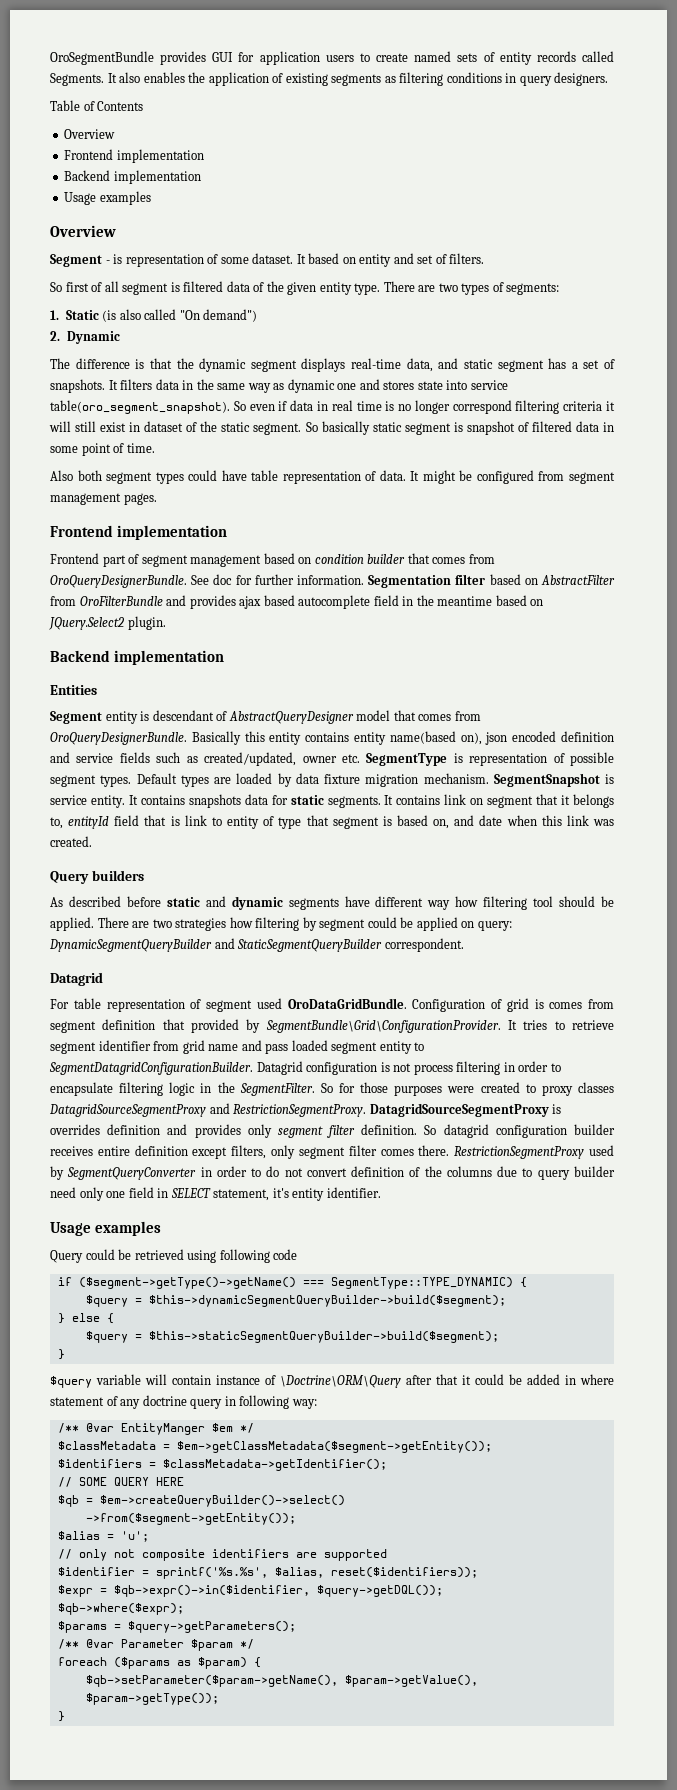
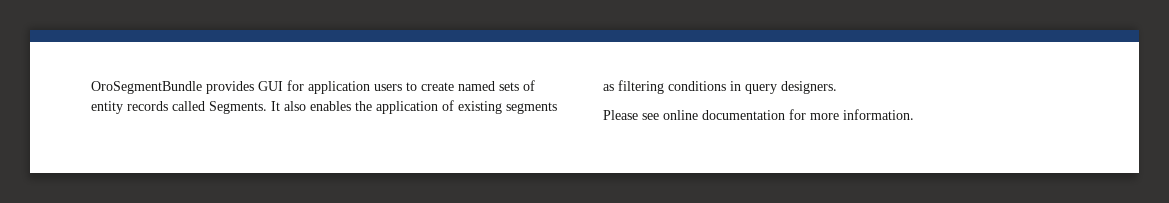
[50,100,144,111] [64,129,116,139] [64,149,204,163] [64,170,201,184] [64,191,151,205] [50,225,116,237] [50,253,485,267] [50,281,560,295] [50,309,258,322] [50,331,120,344] [50,358,615,372] [50,379,508,393] [50,400,615,414] [49,421,614,435] [50,443,155,456] [50,470,616,484] [50,493,157,505] [50,525,228,540] [50,553,495,567] [50,574,615,588] [50,595,544,609] [49,616,166,630] [50,650,225,665] [50,685,97,695] [50,710,481,724] [50,731,615,745] [50,752,615,766] [50,773,614,787] [50,794,614,808] [50,815,614,829] [50,836,92,847] [50,870,144,884] [50,896,615,910] [50,917,512,931] [49,938,464,952] [50,972,103,986] [50,998,614,1012] [50,1019,614,1033] [50,1040,425,1054] [49,1061,561,1075] [50,1082,615,1096] [49,1103,562,1117] [50,1124,615,1138] [50,1145,614,1159] [50,1166,615,1180] [50,1187,381,1201] [50,1221,162,1236] [50,1249,298,1263] [57,1277,527,1289] [85,1295,506,1307] [57,1313,114,1324] [85,1331,499,1343] [57,1349,65,1360] [50,1374,614,1388] [50,1395,317,1409] [57,1423,254,1435] [57,1441,492,1453] [57,1459,387,1471] [57,1477,184,1487] [57,1495,345,1507] [85,1513,296,1525] [57,1531,149,1542] [57,1549,387,1561] [57,1567,478,1579] [57,1585,443,1597] [57,1603,184,1615] [57,1621,296,1633] [57,1639,254,1651] [57,1657,261,1669] [85,1675,478,1687] [85,1693,219,1705] [57,1711,65,1722] Table of Contents // Overview // Frontend implementation // Backend implementation // Usage examples // Overview // Segment - is representation of some dataset. It based on entity and set of filters. // So first of all segment is filtered data of the given entity type. There are two types of segments: // 1. Static (is also called "On demand") // 2. Dynamic // The difference is that the dynamic segment displays real-time data, and static segment has a set of snapshots. It filters data in the same way as dynamic one and stores state into service table(oro_segment_snapshot). So even if data in real time is no longer correspond filtering criteria it will still exist in dataset of the static segment. So basically static segment is snapshot of filtered data in some point of time. // Also both segment types could have table representation of data. It might be configured from segment management pages. // Frontend implementation // Frontend part of segment management based on condition builder that comes from OroQueryDesignerBundle. See doc for further information. Segmentation filter based on AbstractFilter from OroFilterBundle and provides ajax based autocomplete field in the meantime based on JQuery.Select2 plugin. // Backend implementation // Entities // Segment entity is descendant of AbstractQueryDesigner model that comes from OroQueryDesignerBundle. Basically this entity contains entity name(based on), json encoded definition and service fields such as created/updated, owner etc. SegmentType is representation of possible segment types. Default types are loaded by data fixture migration mechanism. SegmentSnapshot is service entity. It contains snapshots data for static segments. It contains link on segment that it belongs to, entityId field that is link to entity of type that segment is based on, and date when this link was created. // Query builders // As described before static and dynamic segments have different way how filtering tool should be applied. There are two strategies how filtering by segment could be applied on query: DynamicSegmentQueryBuilder and StaticSegmentQueryBuilder correspondent. // Datagrid // For table representation of segment used OroDataGridBundle. Configuration of grid is comes from segment definition that provided by SegmentBundle\Grid\ConfigurationProvider. It tries to retrieve segment identifier from grid name and pass loaded segment entity to SegmentDatagridConfigurationBuilder. Datagrid configuration is not process filtering in order to encapsulate filtering logic in the SegmentFilter. So for those purposes were created to proxy classes DatagridSourceSegmentProxy and RestrictionSegmentProxy. DatagridSourceSegmentProxy is overrides definition and provides only segment filter definition. So datagrid configuration builder receives entire definition except filters, only segment filter comes there. RestrictionSegmentProxy used by SegmentQueryConverter in order to do not convert definition of the columns due to query builder need only one field in SELECT statement, it's entity identifier. // Usage examples // Query could be retrieved using following code // if ($segment->getType()->getName() === SegmentType::TYPE_DYNAMIC) { // $query = $this->dynamicSegmentQueryBuilder->build($segment); // } else { // $query = $this->staticSegmentQueryBuilder->build($segment); // } // $query variable will contain instance of \Doctrine\ORM\Query after that it could be added in where statement of any doctrine query in following way: // /** @var EntityManger $em */ // $classMetadata = $em->getClassMetadata($segment->getEntity()); // $identifiers = $classMetadata->getIdentifier(); // // SOME QUERY HERE // $qb = $em->createQueryBuilder()->select() // ->from($segment->getEntity()); // $alias = 'u'; // // only not composite identifiers are supported // $identifier = sprintf('%s.%s', $alias, reset($identifiers)); // $expr = $qb->expr()->in($identifier, $query->getDQL()); // $qb->where($expr); // $params = $query->getParameters(); // /** @var Parameter $param */ // foreach ($params as $param) { // $qb->setParameter($param->getName(), $param->getValue(), $param->getType()); // } -> [603,109,914,120] Please see online documentation for more information.

